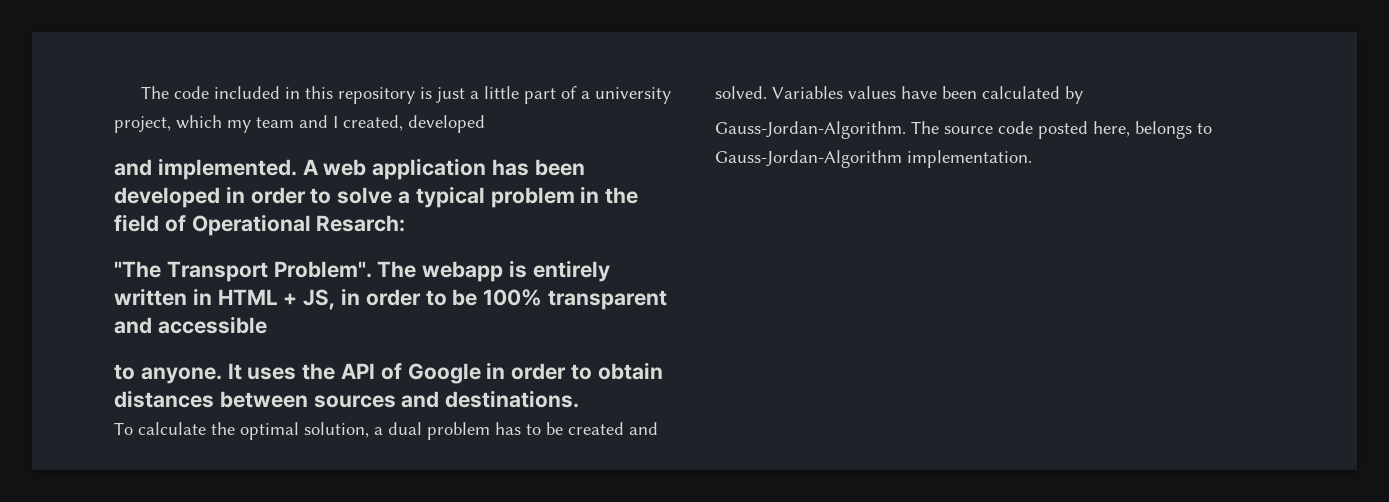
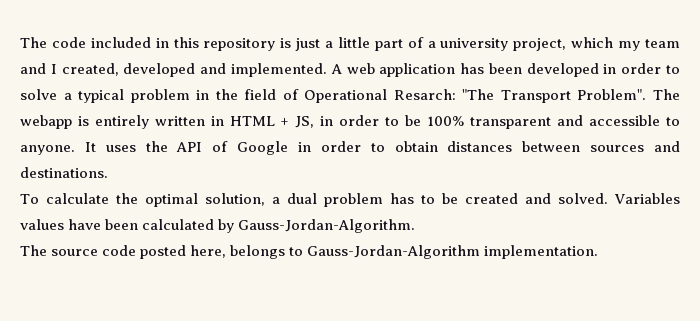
(485, 124) // -> (196, 70) none
(406, 223) // -> (456, 94) none
(267, 325) // -> (660, 120) none
[715,121,906,139] // Gauss-Jordan-Algorithm. -> [238,219,416,233] Gauss-Jordan-Algorithm. //

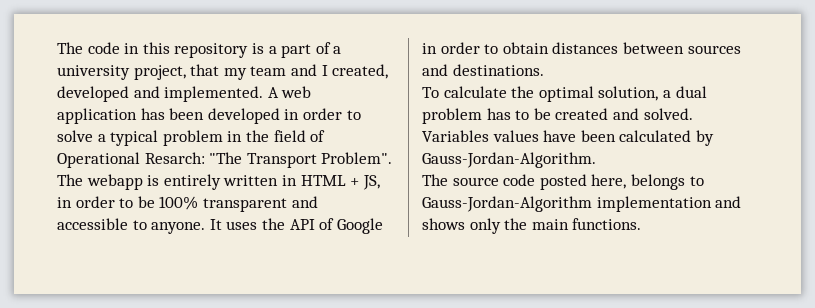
[90,37,151,48] included -> (120, 48) none
[295,37,370,51] just a little -> [268,46,277,54] a
[571,37,614,48] which -> [190,64,220,76] that
[484,245,599,259] implementation. -> [596,196,742,212] [422,218,642,234] implementation and shows only the main functions.

